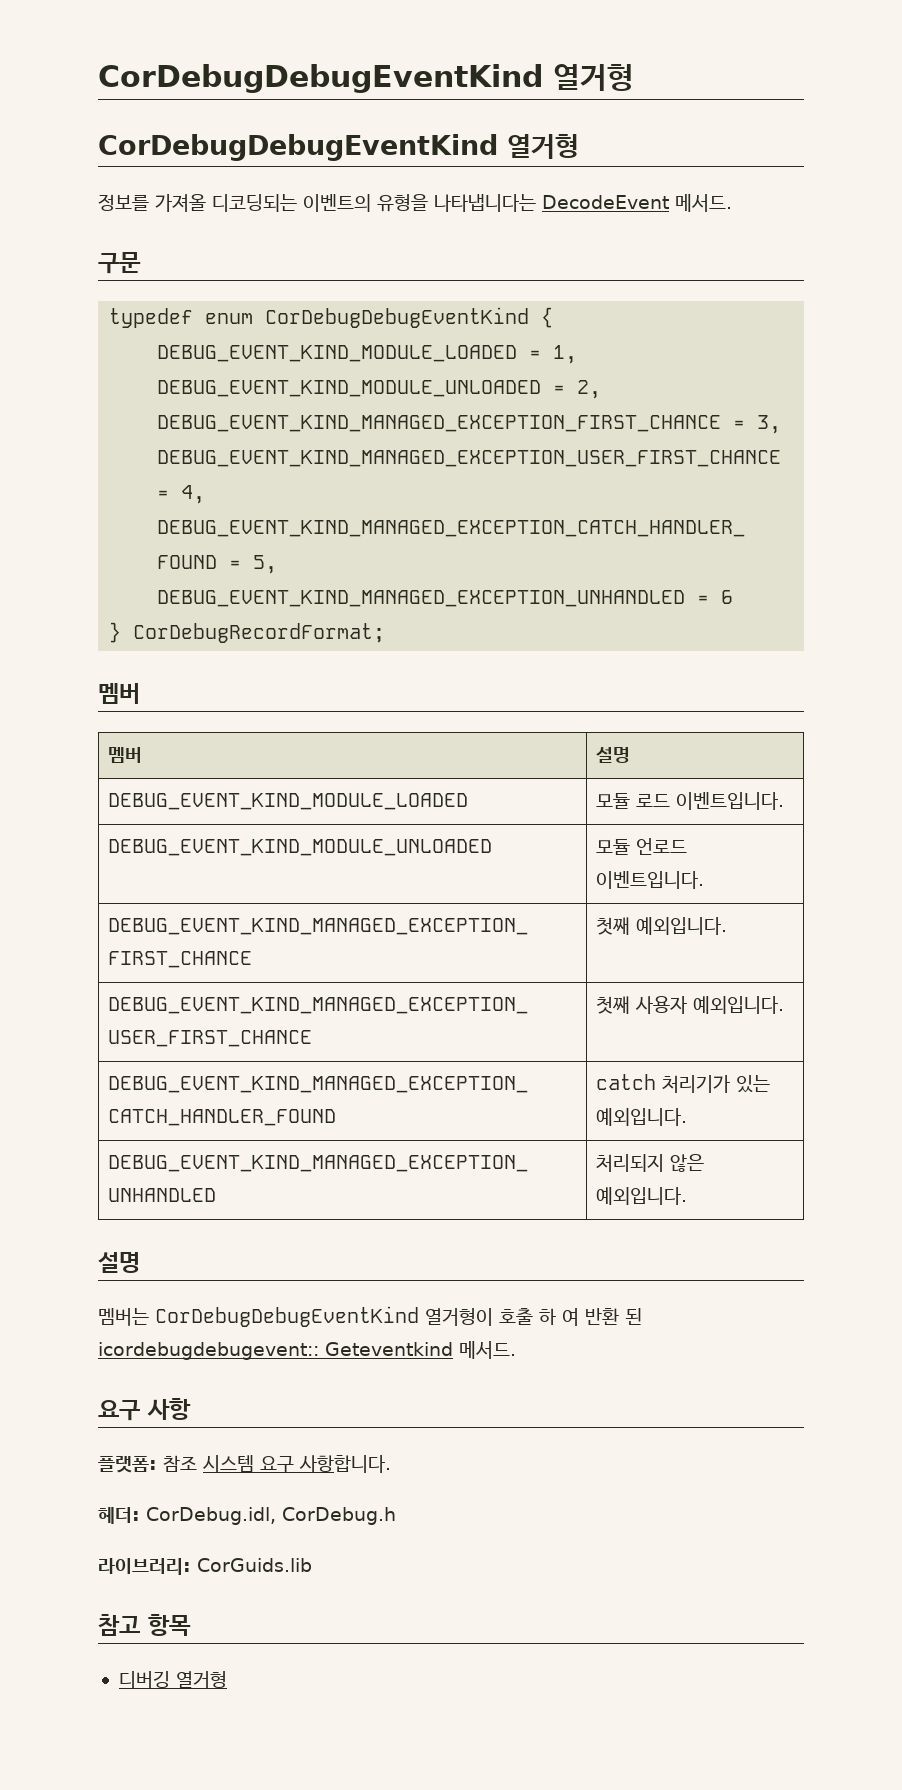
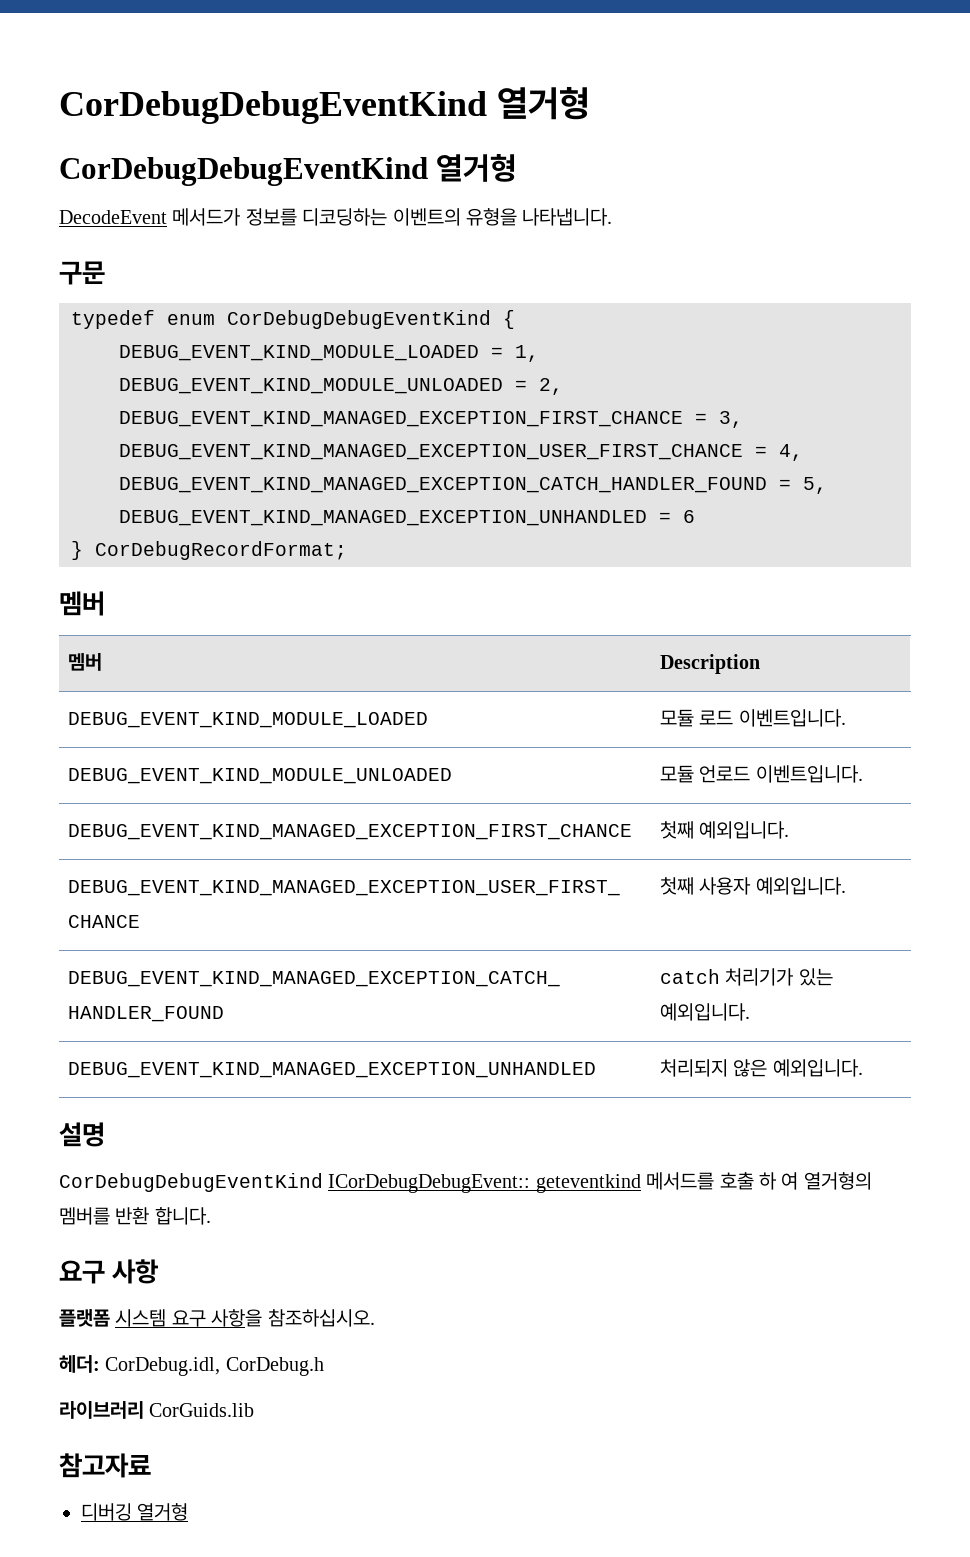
[98,194,732,212] 정보를 가져올 디코딩되는 이벤트의 유형을 나타냅니다는 DecodeEvent 메서드. -> [59,208,613,226] DecodeEvent 메서드가 정보를 디코딩하는 이벤트의 유형을 나타냅니다.
[595,747,630,763] 설명 -> [659,654,760,674] Description
[98,1306,642,1327] [98,1341,516,1360] [98,1398,191,1421] [98,1455,391,1473] 멤버는 CorDebugDebugEventKind 열거형이 호출 하 여 반환 된 icordebugdebugevent:: Geteventkind 메서드. // 요구 사항 // 플랫폼: 참조 시스템 요구 사항합니다. -> [59,1172,872,1193] [59,1207,211,1225] [59,1259,159,1284] [59,1309,375,1327] CorDebugDebugEventKind ICorDebugDebugEvent:: geteventkind 메서드를 호출 하 여 열거형의 멤버를 반환 합니다. // 요구 사항 // 플랫폼 시스템 요구 사항을 참조하십시오.
[98,1558,191,1575] 라이브러리: -> [59,1401,144,1419] 라이브러리
[98,1614,191,1636] 참고 항목 -> [59,1453,151,1478] 참고자료

